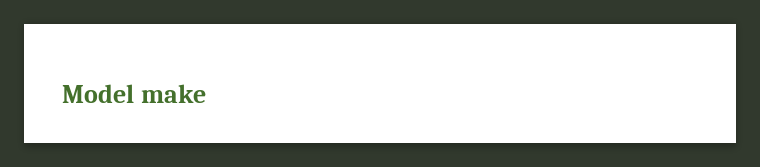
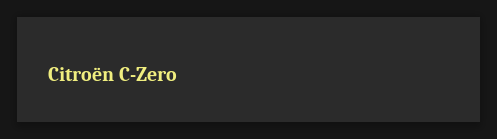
[62,84,207,103] Model make -> [48,67,178,81] Citroën C-Zero

